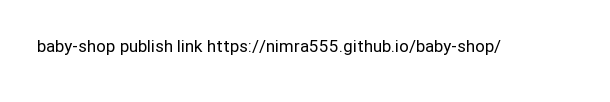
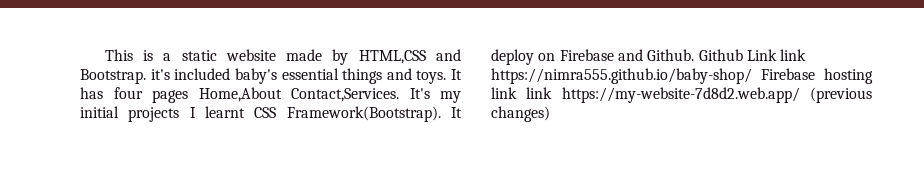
[37,40,501,55] baby-shop publish link https://nimra555.github.io/baby-shop/ -> [104,49,461,65] [80,68,462,84] [80,87,461,103] [80,106,462,122] [491,49,807,65] [491,68,873,84] [491,87,872,103] [491,106,550,122] This is a static website made by HTML,CSS and Bootstrap. it's included baby's essential things and toys. It has four pages Home,About Contact,Services. It's my initial projects I learnt CSS Framework(Bootstrap). It deploy on Firebase and Github. Github Link link https://nimra555.github.io/baby-shop/ Firebase hosting link link https://my-website-7d8d2.web.app/ (previous changes)

